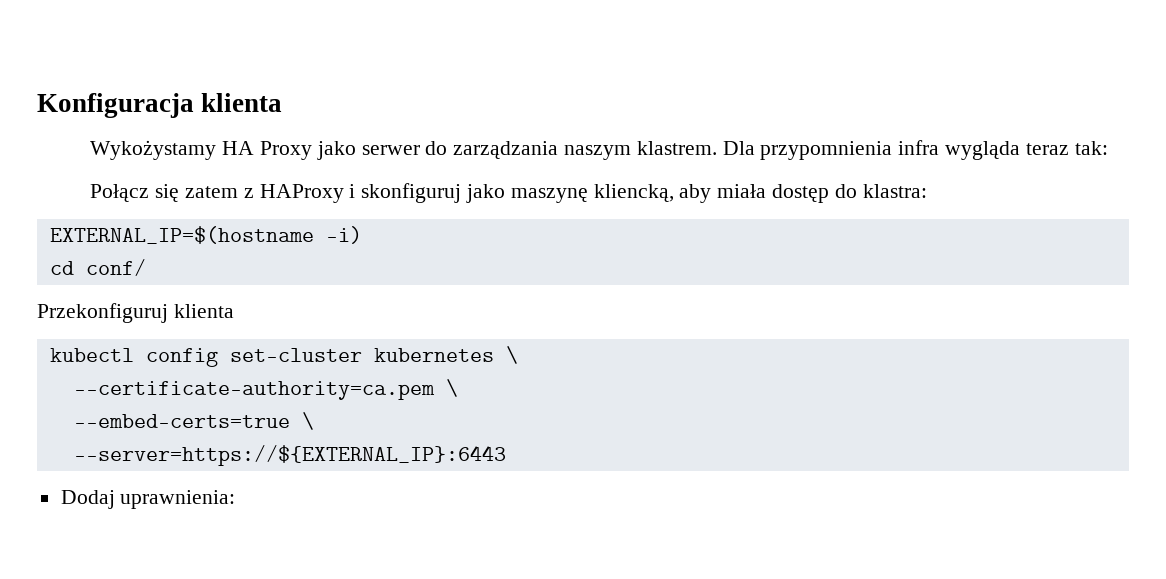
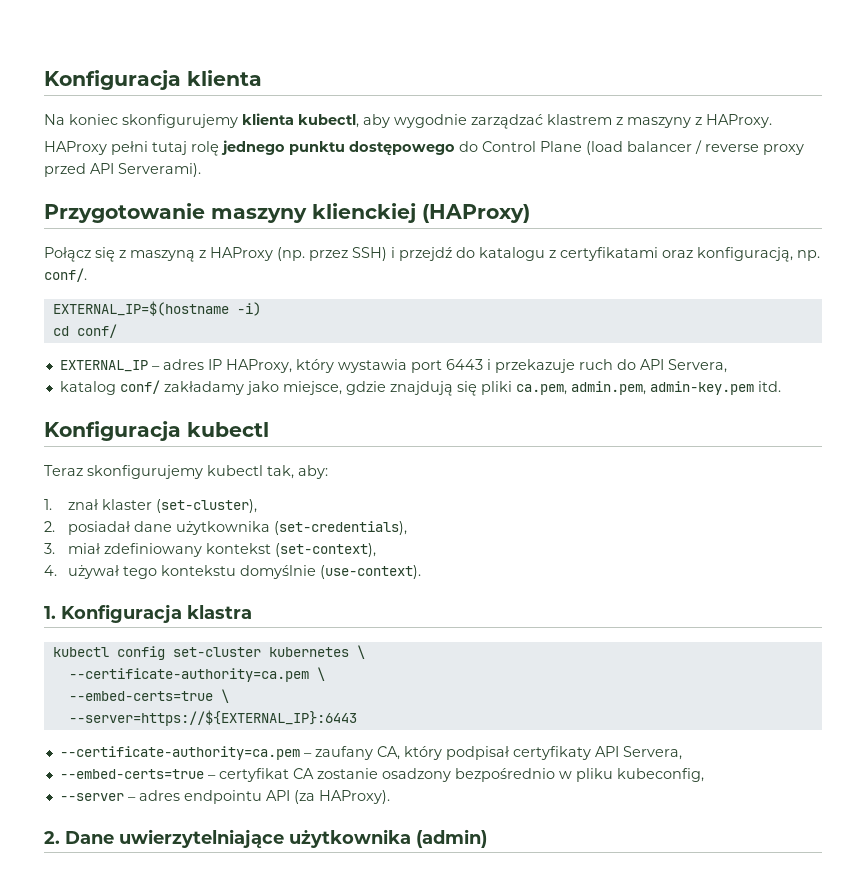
[90,140,1108,160] [90,183,927,203] [49,226,362,244] [49,259,146,276] [37,303,234,323] Wykożystamy HA Proxy jako serwer do zarządzania naszym klastrem. Dla przypomnienia infra wygląda teraz tak: // Połącz się zatem z HAProxy i skonfiguruj jako maszynę kliencką, aby miała dostęp do klastra: // EXTERNAL_IP=$(hostname -i) // cd conf/ // Przekonfiguruj klienta -> [44,113,772,129] [44,140,804,156] [44,163,201,177] [44,203,530,223] [44,247,820,262] [44,268,87,282] [52,301,261,316] [52,324,117,338] [59,359,727,373] [59,380,781,396] [44,421,269,441] [44,465,328,479] [44,499,257,513] [44,521,407,535] [44,543,376,557] [44,565,421,579] [44,604,252,623] Na koniec skonfigurujemy klienta kubectl, aby wygodnie zarządzać klastrem z maszyny z HAProxy. // HAProxy pełni tutaj rolę jednego punktu dostępowego do Control Plane (load balancer / reverse proxy przed API Serverami). // Przygotowanie maszyny klienckiej (HAProxy) // Połącz się z maszyną z HAProxy (np. przez SSH) i przejdź do katalogu z certyfikatami oraz konfiguracją, np. conf/. // EXTERNAL_IP=$(hostname -i) // cd conf/ // EXTERNAL_IP – adres IP HAProxy, który wystawia port 6443 i przekazuje ruch do API Servera, // katalog conf/ zakładamy jako miejsce, gdzie znajdują się pliki ca.pem, admin.pem, admin-key.pem itd. // Konfiguracja kubectl // Teraz skonfigurujemy kubectl tak, aby: // 1. znał klaster (set-cluster), // 2. posiadał dane użytkownika (set-credentials), // 3. miał zdefiniowany kontekst (set-context), // 4. używał tego kontekstu domyślnie (use-context). // 1. Konfiguracja klastra
[60,490,236,509] Dodaj uprawnienia: -> [59,746,682,760] [59,768,704,782] [59,790,390,804] [44,829,487,848] --certificate-authority=ca.pem – zaufany CA, który podpisał certyfikaty API Servera, // --embed-certs=true – certyfikat CA zostanie osadzony bezpośrednio w pliku kubeconfig, // --server – adres endpointu API (za HAProxy). // 2. Dane uwierzytelniające użytkownika (admin)

